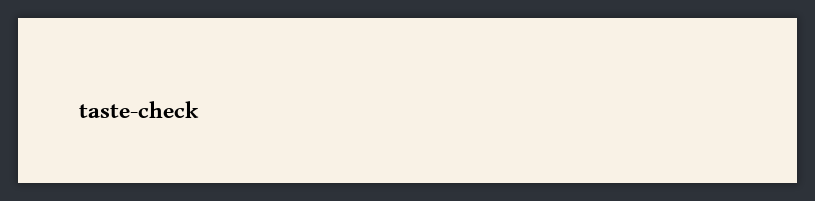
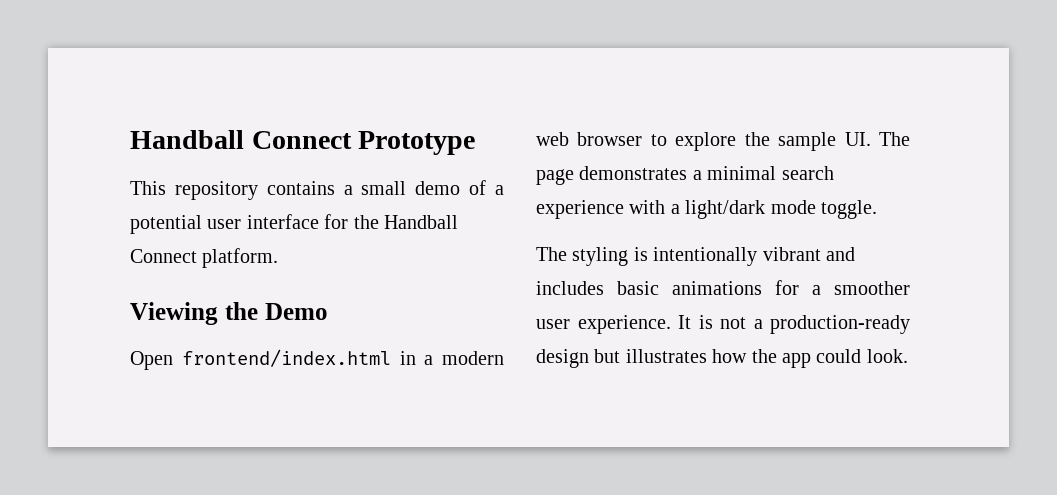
[79,101,199,118] taste-check -> [130,130,476,155] [130,180,504,200] [130,214,458,234] [130,248,279,268] [130,302,328,325] [130,349,504,370] [536,132,910,151] [536,166,834,185] [536,200,877,219] [536,247,855,266] [536,280,910,295] [536,315,910,334] [536,349,908,368] Handball Connect Prototype // This repository contains a small demo of a potential user interface for the Handball Connect platform. // Viewing the Demo // Open frontend/index.html in a modern web browser to explore the sample UI. The page demonstrates a minimal search experience with a light/dark mode toggle. // The styling is intentionally vibrant and includes basic animations for a smoother user experience. It is not a production-ready design but illustrates how the app could look.

